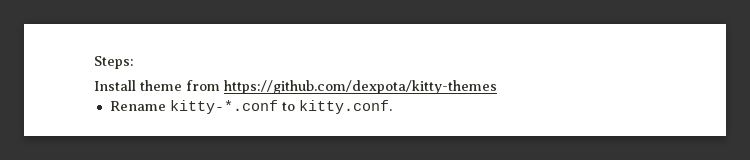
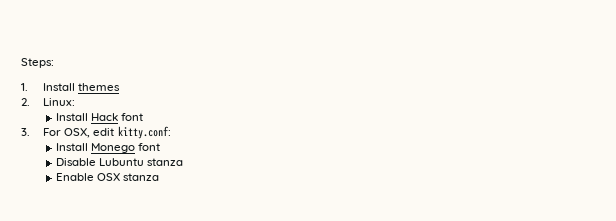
[94,80,497,94] [109,100,392,114] Install theme from https://github.com/dexpota/kitty-themes // Rename kitty-*.conf to kitty.conf. -> [21,83,121,91] [21,98,76,106] [55,113,144,121] [21,126,171,139] [55,143,161,153] [55,158,184,166] [55,173,160,181] 1. Install themes // 2. Linux: // Install Hack font // 3. For OSX, edit kitty.conf: // Install Monego font // Disable Lubuntu stanza // Enable OSX stanza

